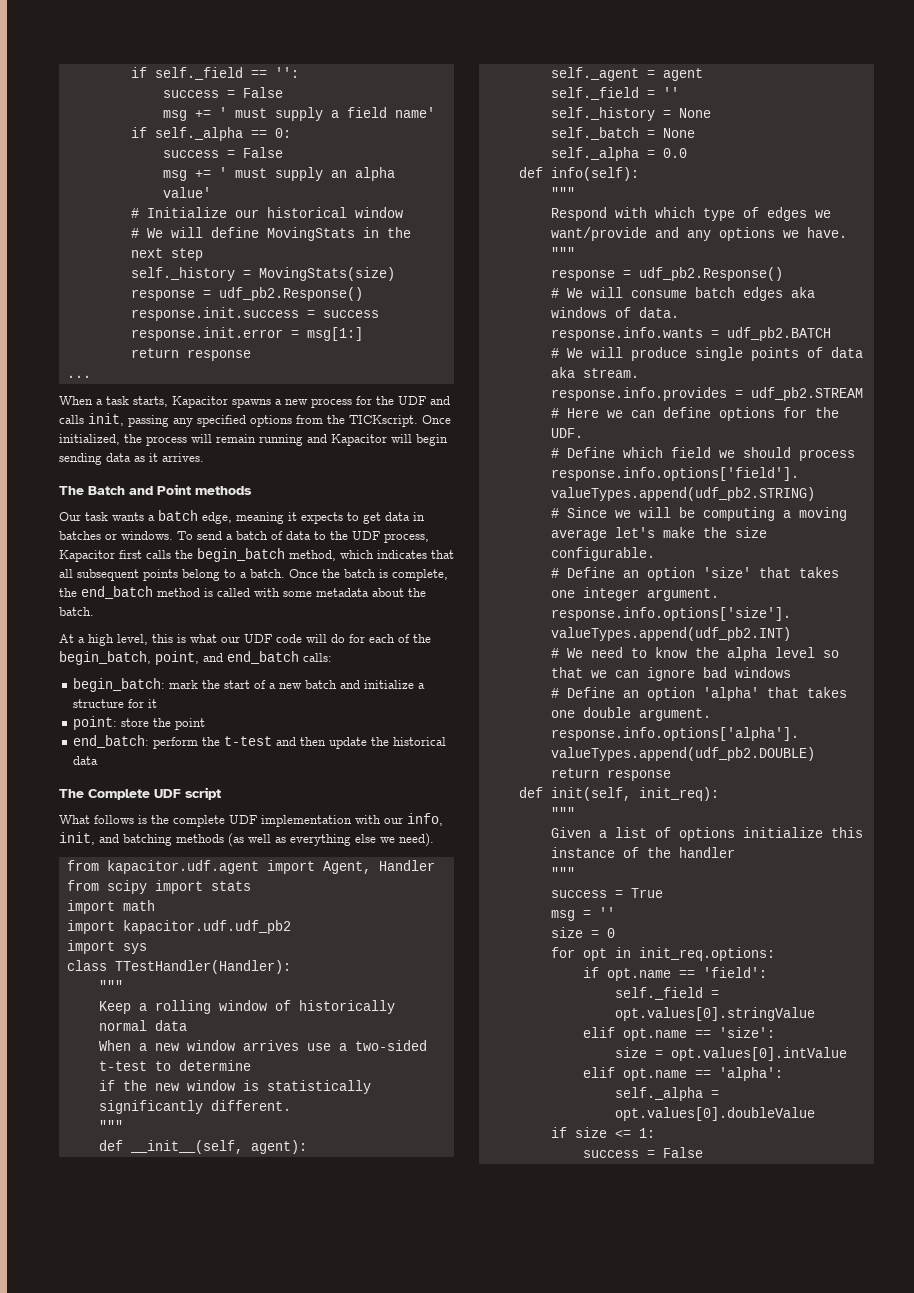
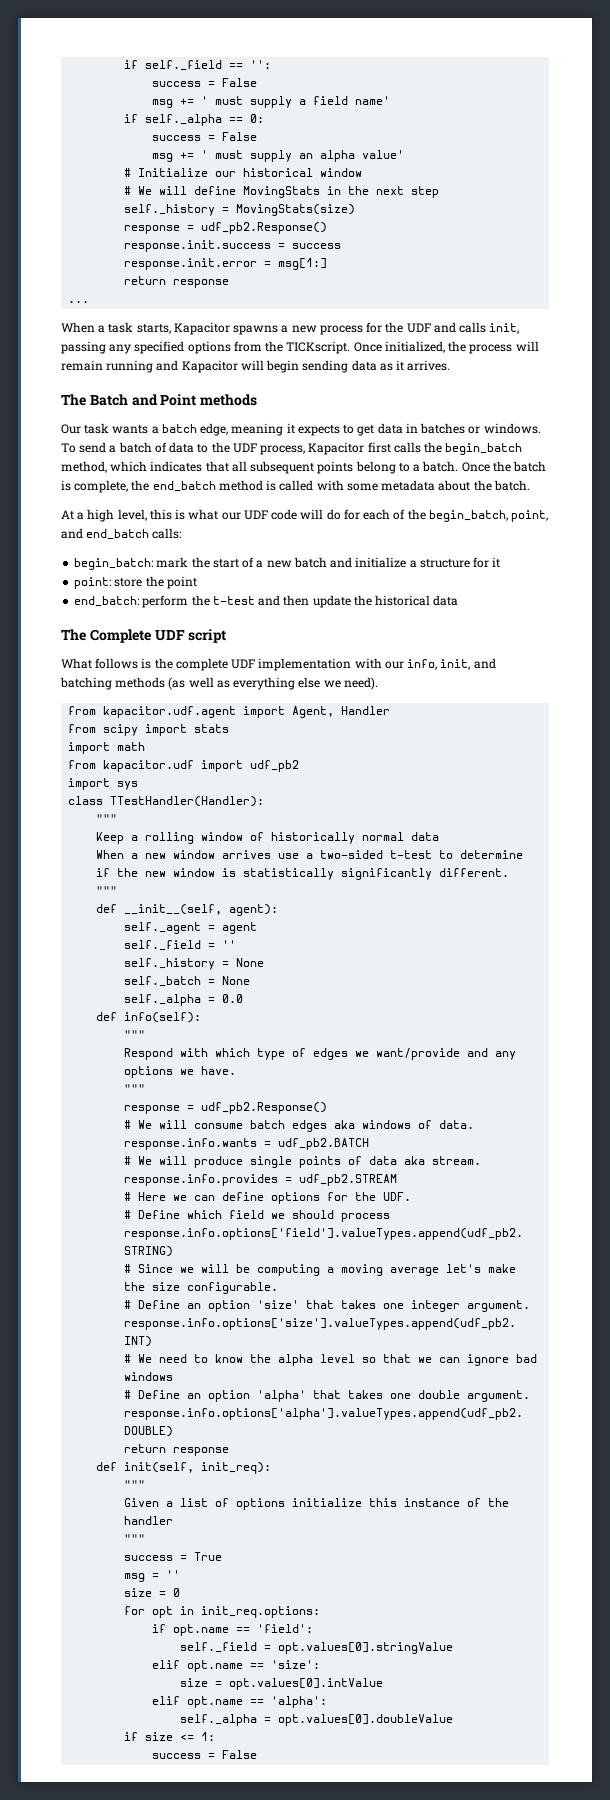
[66,920,291,934] import kapacitor.udf.udf_pb2 -> [68,760,300,772] from kapacitor.udf import udf_pb2

